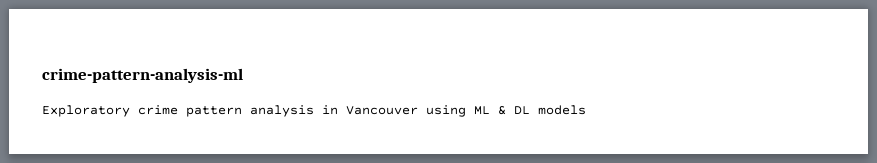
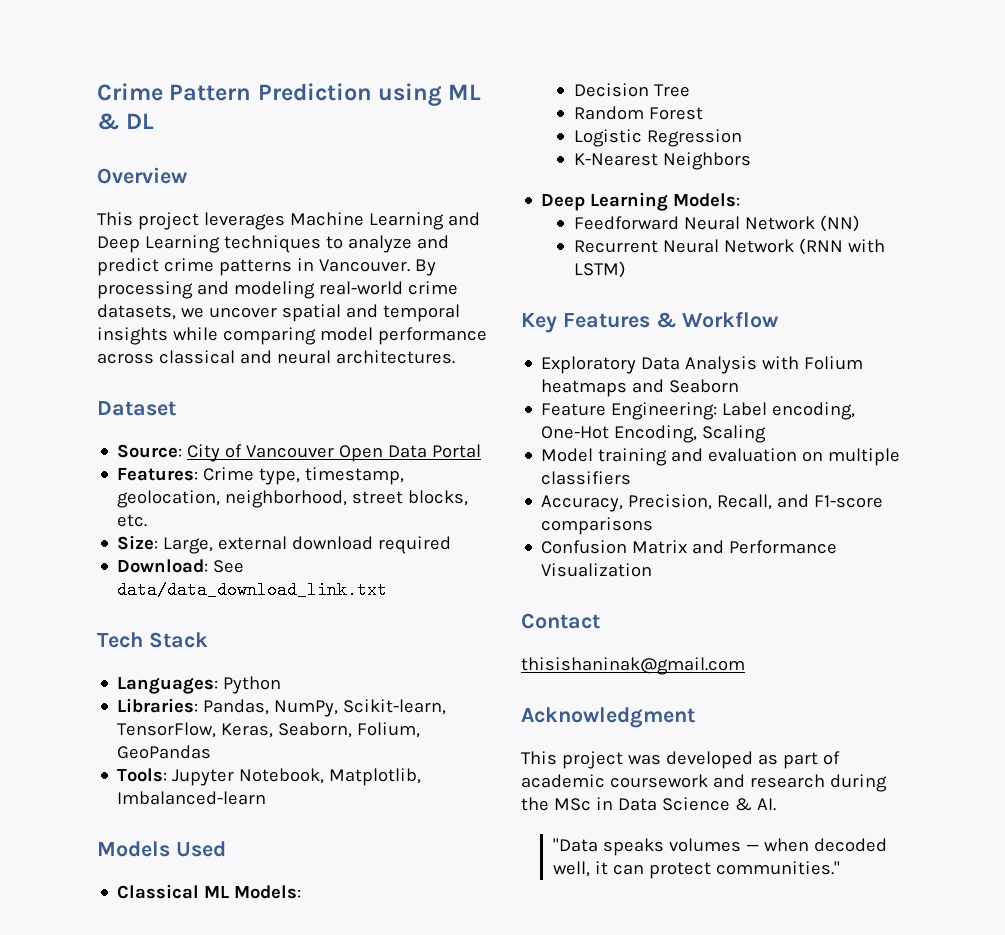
[42,68,243,83] [42,105,586,117] crime-pattern-analysis-ml // Exploratory crime pattern analysis in Vancouver using ML & DL models -> [97,83,482,106] [97,113,155,130] [97,167,187,184] [97,212,480,230] [97,235,449,253] [97,258,436,276] [97,281,458,299] [97,304,460,322] [97,327,487,345] [97,350,455,364] [97,401,176,416] [117,444,482,462] [117,467,405,485] [117,490,469,508] [117,514,148,527] [117,535,452,554] [117,559,245,573] [117,581,388,599] [97,632,208,648] [117,676,282,694] [117,698,447,717] [117,722,421,738] [117,745,212,759] [117,768,422,786] [117,791,267,805] [97,841,226,857] [117,884,302,899] [573,83,690,97] [573,106,703,120] [573,129,742,147] [573,152,751,170] [541,192,741,211] [573,215,860,232] [573,238,885,255] [573,261,626,278] [521,312,779,333] [541,356,864,374] [541,379,740,397] [541,402,856,420] [541,425,767,443] [541,448,901,466] [541,471,632,485] [541,494,884,512] [541,517,654,535] [541,540,838,554] [541,563,653,577] [521,613,600,629] [521,657,745,675] [521,707,695,728] [521,751,840,769] [521,774,887,792] [521,797,776,811] [553,838,888,856] [553,861,841,879] Crime Pattern Prediction using ML & DL // Overview // This project leverages Machine Learning and Deep Learning techniques to analyze and predict crime patterns in Vancouver. By processing and modeling real-world crime datasets, we uncover spatial and temporal insights while comparing model performance across classical and neural architectures. // Dataset // Source: City of Vancouver Open Data Portal // Features: Crime type, timestamp, geolocation, neighborhood, street blocks, etc. // Size: Large, external download required // Download: See data/data_download_link.txt // Tech Stack // Languages: Python // Libraries: Pandas, NumPy, Scikit-learn, TensorFlow, Keras, Seaborn, Folium, GeoPandas // Tools: Jupyter Notebook, Matplotlib, Imbalanced-learn // Models Used // Classical ML Models: // Decision Tree // Random Forest // Logistic Regression // K-Nearest Neighbors // Deep Learning Models: // Feedforward Neural Network (NN) // Recurrent Neural Network (RNN with LSTM) // Key Features & Workflow // Exploratory Data Analysis with Folium heatmaps and Seaborn // Feature Engineering: Label encoding, One-Hot Encoding, Scaling // Model training and evaluation on multiple classifiers // Accuracy, Precision, Recall, and F1-score comparisons // Confusion Matrix and Performance Visualization // Contact // thisishaninak@gmail.com // Acknowledgment // This project was developed as part of academic coursework and research during the MSc in Data Science & AI. // "Data speaks volumes — when decoded well, it can protect communities."

